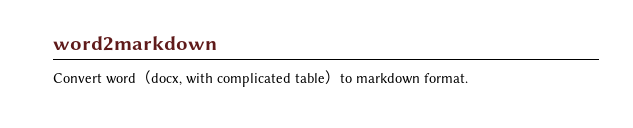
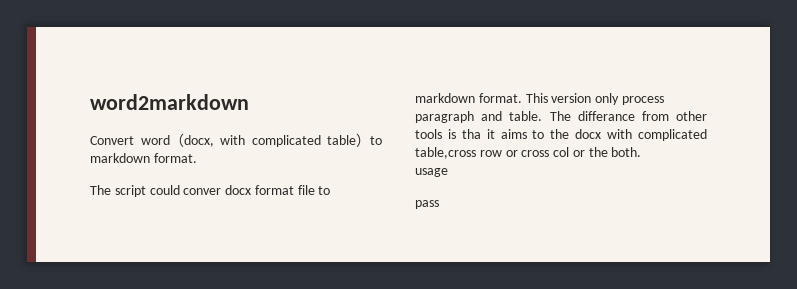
(468, 78) none -> [90,185,331,197] [415,93,664,105] [415,111,707,123] [415,129,707,141] [415,147,642,159] [415,168,448,177] [415,200,439,209] // The script could conver docx format file to markdown format. This version only process paragraph and table. The differance from other tools is tha it aims to the docx with complicated table,cross row or cross col or the both. // usage // pass

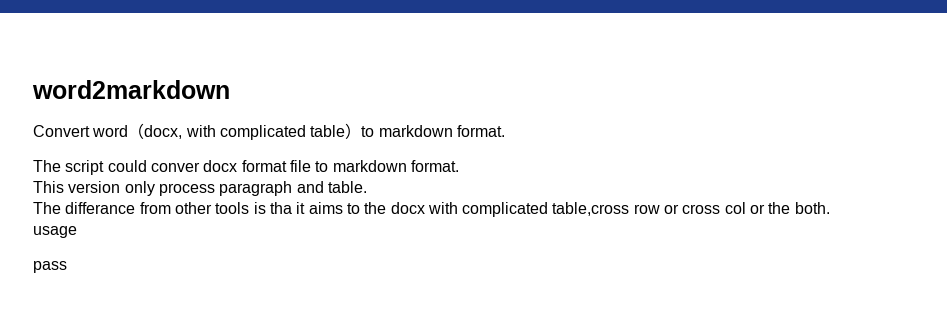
(522, 98) none -> (459, 166) //
(543, 116) none -> (367, 187) //

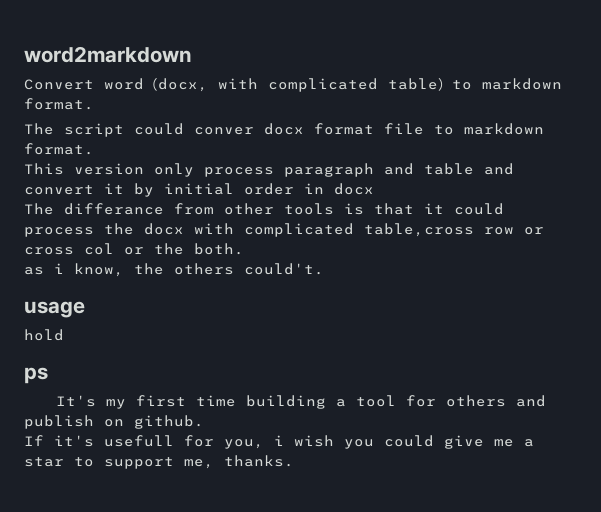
[327,181,367,193] table. -> [424,163,514,175] [24,183,374,197] table and convert it by initial order in docx
[269,202,360,214] tha it aims to -> [374,203,504,215] [24,227,94,237] that it could process
[33,226,77,238] [33,261,67,273] usage // pass -> [24,263,324,277] [24,301,85,318] [24,329,64,341] [24,367,48,384] [56,395,547,409] [24,415,204,429] [24,435,534,449] [24,455,294,469] as i know, the others could't. // usage // hold // ps // It's my first time building a tool for others and publish on github. // If it's usefull for you, i wish you could give me a star to support me, thanks.

